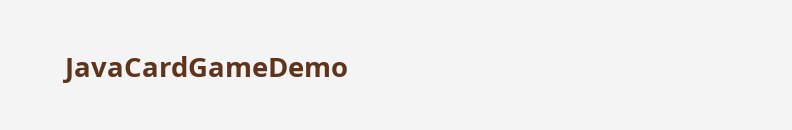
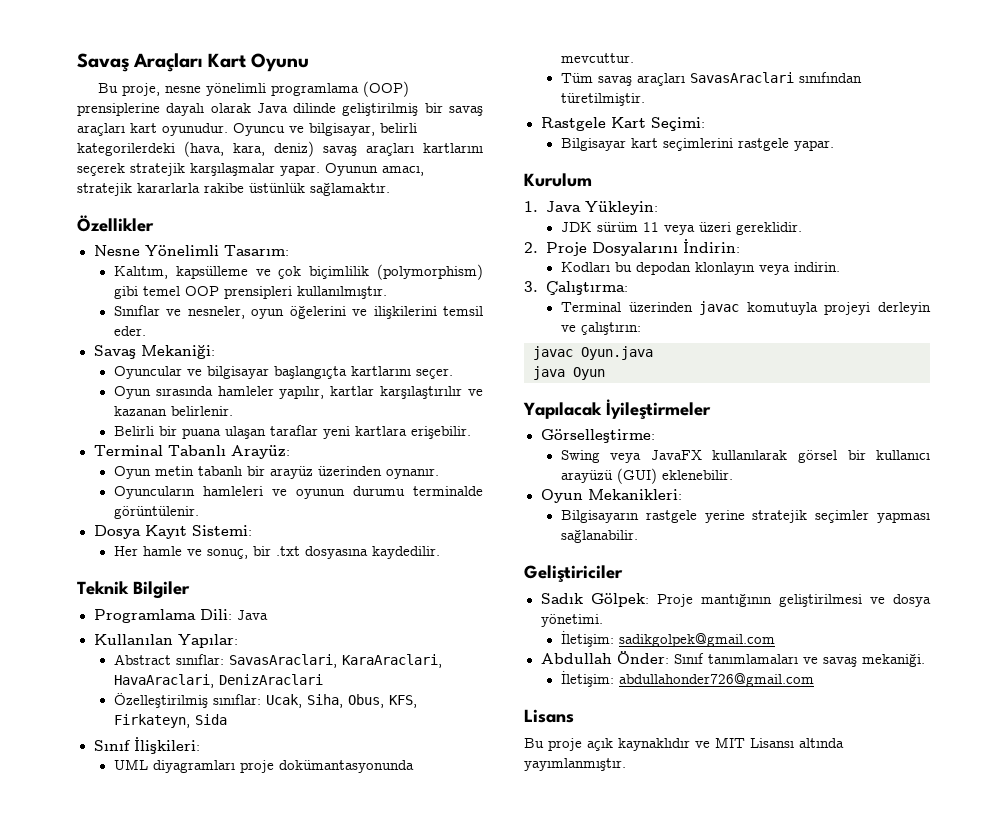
[62,56,348,83] JavaCardGameDemo -> [77,53,310,72] [98,81,410,97] [77,103,483,116] [77,123,417,136] [77,141,483,157] [77,163,424,176] [77,183,390,196] [77,215,154,232] [93,245,289,256] [113,264,483,280] [113,286,387,299] [113,305,483,319] [113,326,146,336] [93,345,215,359] [113,366,453,379] [113,386,483,399] [113,406,233,416] [113,425,471,439] [93,445,290,459] [113,466,439,479] [113,486,484,499] [113,506,199,519] [93,525,252,539] [113,546,440,559] [77,581,190,599] [93,609,268,623] [93,634,238,648] [113,654,442,668] [113,674,323,688] [113,693,417,708] [113,714,227,728] [93,737,200,754] [113,759,414,773] [560,53,634,63] [560,72,862,86] [560,93,645,106] [540,117,705,131] [560,138,834,151] [524,173,592,187] [524,201,658,215] [560,222,802,235] [524,239,740,256] [560,262,840,275] [524,281,628,295] [560,301,931,315] [560,322,641,335] [533,346,653,360] [533,366,605,380] [523,399,711,420] [540,429,655,443] [560,450,930,463] [560,468,733,484] [540,489,682,503] [560,510,930,523] [560,530,638,543] [524,565,623,583] [540,593,931,607] [540,614,603,627] [560,631,775,647] [540,651,925,667] [560,671,814,687] [524,709,574,723] [524,737,844,751] [524,758,626,771] Savaş Araçları Kart Oyunu // Bu proje, nesne yönelimli programlama (OOP) prensiplerine dayalı olarak Java dilinde geliştirilmiş bir savaş araçları kart oyunudur. Oyuncu ve bilgisayar, belirli kategorilerdeki (hava, kara, deniz) savaş araçları kartlarını seçerek stratejik karşılaşmalar yapar. Oyunun amacı, stratejik kararlarla rakibe üstünlük sağlamaktır. // Özellikler // Nesne Yönelimli Tasarım: // Kalıtım, kapsülleme ve çok biçimlilik (polymorphism) gibi temel OOP prensipleri kullanılmıştır. // Sınıflar ve nesneler, oyun öğelerini ve ilişkilerini temsil eder. // Savaş Mekaniği: // Oyuncular ve bilgisayar başlangıçta kartlarını seçer. // Oyun sırasında hamleler yapılır, kartlar karşılaştırılır ve kazanan belirlenir. // Belirli bir puana ulaşan taraflar yeni kartlara erişebilir. // Terminal Tabanlı Arayüz: // Oyun metin tabanlı bir arayüz üzerinden oynanır. // Oyuncuların hamleleri ve oyunun durumu terminalde görüntülenir. // Dosya Kayıt Sistemi: // Her hamle ve sonuç, bir .txt dosyasına kaydedilir. // Teknik Bilgiler // Programlama Dili: Java // Kullanılan Yapılar: // Abstract sınıflar: SavasAraclari, KaraAraclari, HavaAraclari, DenizAraclari // Özelleştirilmiş sınıflar: Ucak, Siha, Obus, KFS, Firkateyn, Sida // Sınıf İlişkileri: // UML diyagramları proje dokümantasyonunda mevcuttur. // Tüm savaş araçları SavasAraclari sınıfından türetilmiştir. // Rastgele Kart Seçimi: // Bilgisayar kart seçimlerini rastgele yapar. // Kurulum // 1. Java Yükleyin: // JDK sürüm 11 veya üzeri gereklidir. // 2. Proje Dosyalarını İndirin: // Kodları bu depodan klonlayın veya indirin. // 3. Çalıştırma: // Terminal üzerinden javac komutuyla projeyi derleyin ve çalıştırın: // javac Oyun.java // java Oyun // Yapılacak İyileştirmeler // Görselleştirme: // Swing veya JavaFX kullanılarak görsel bir kullanıcı arayüzü (GUI) eklenebilir. // Oyun Mekanikleri: // Bilgisayarın rastgele yerine stratejik seçimler yapması sağlanabilir. // Geliştiriciler // Sadık Gölpek: Proje mantığının geliştirilmesi ve dosya yönetimi. // İletişim: sadikgolpek@gmail.com // Abdullah Önder: Sınıf tanımlamaları ve savaş mekaniği. // İletişim: abdullahonder726@gmail.com // Lisans // Bu proje açık kaynaklıdır ve MIT Lisansı altında yayımlanmıştır.

